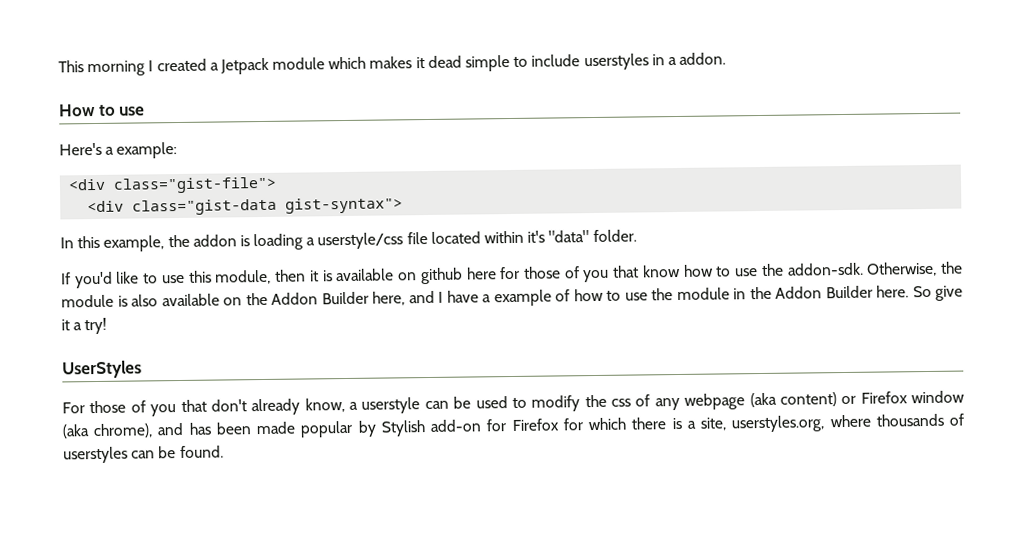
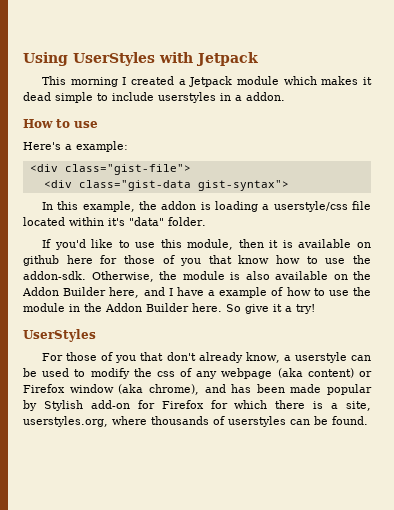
(58, 66) none -> [23,52,258,66] Using UserStyles with Jetpack //

